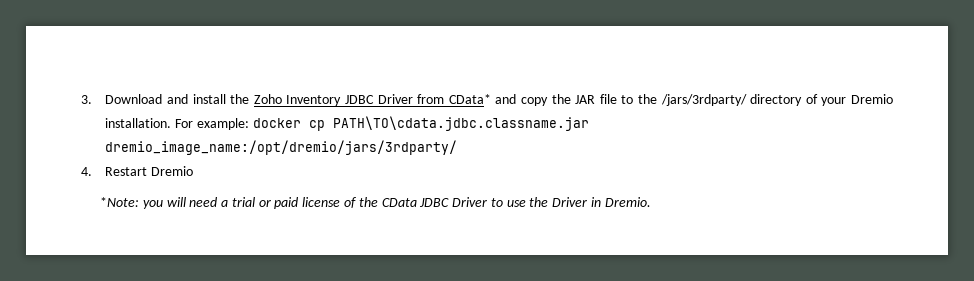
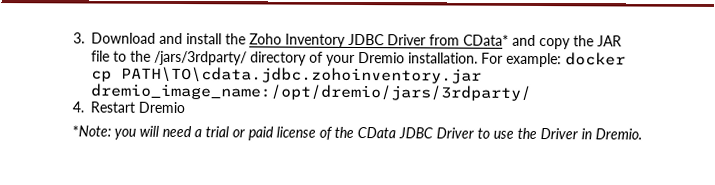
[332,116,589,131] PATH\TO\cdata.jdbc.classname.jar -> [121,66,482,84] PATH\TO\cdata.jdbc.zohoinventory.jar

